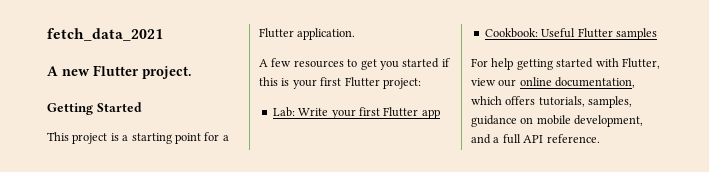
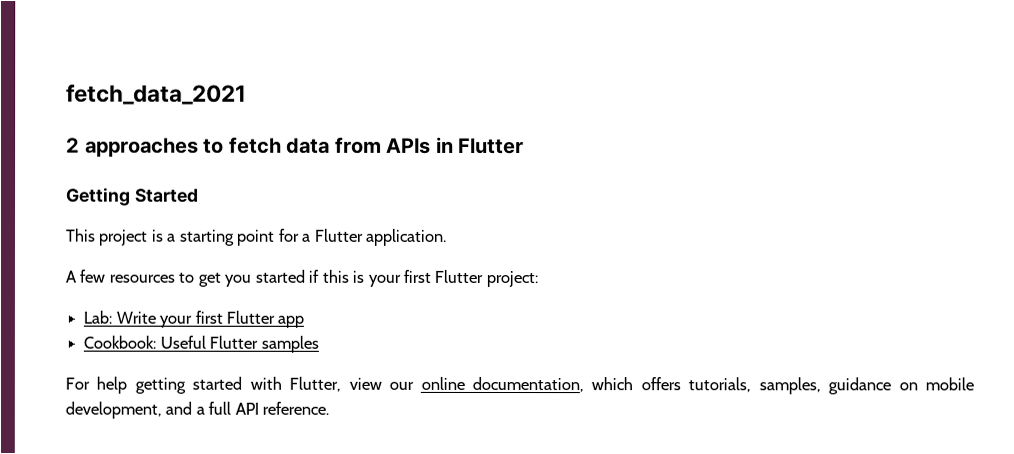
[47,65,192,79] A new Flutter project. -> [66,136,525,158] 2 approaches to fetch data from APIs in Flutter

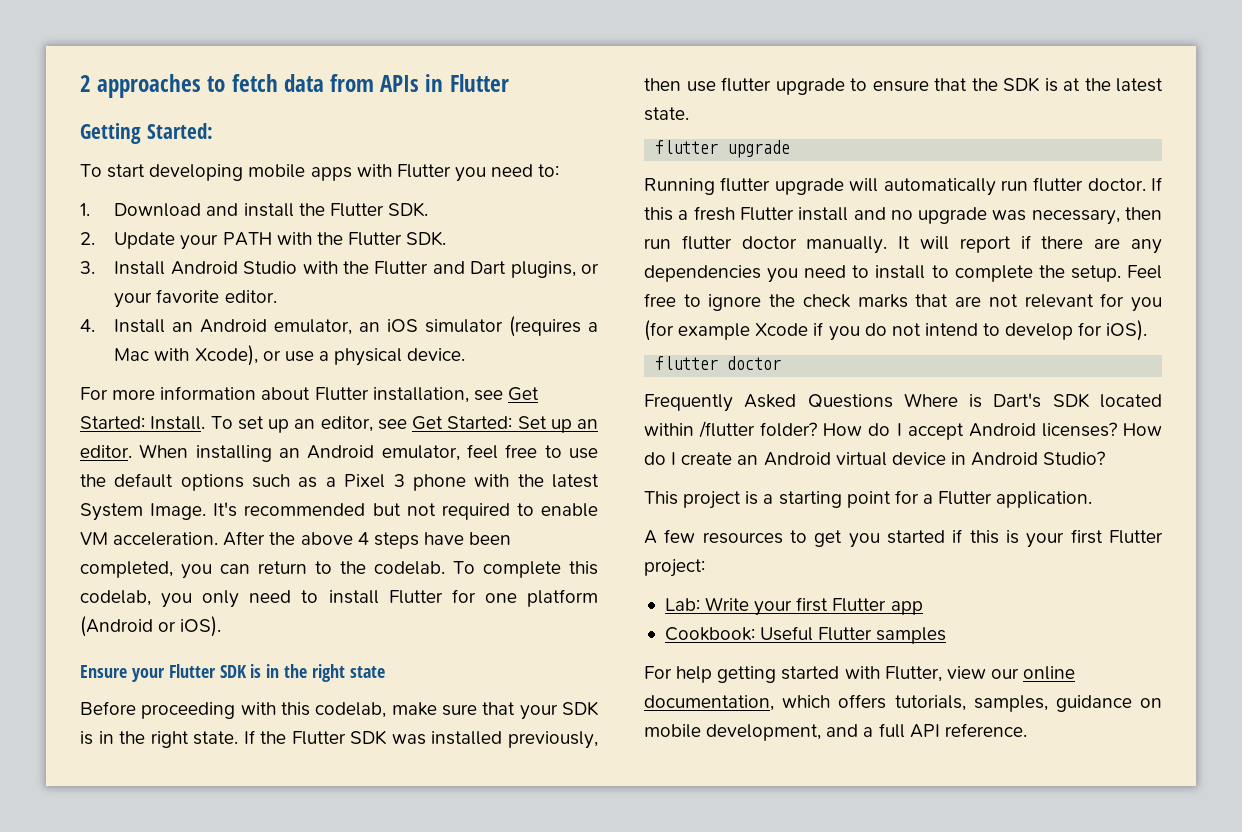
[66,83,247,105] fetch_data_2021 // -> (80, 83) none
[134,188,199,203] Started -> [146,123,213,139] [80,164,560,182] [80,202,428,217] [80,231,447,250] [80,261,599,278] [114,289,277,308] [80,316,598,337] [114,345,466,366] [80,386,539,403] [80,416,598,433] [80,444,598,462] [80,473,599,491] [80,502,598,521] [80,531,512,549] [80,561,598,579] [80,589,598,608] [80,616,222,637] [80,664,385,682] [80,701,599,720] [80,730,598,749] [644,77,1163,95] [644,107,689,121] [655,140,791,158] [644,177,1162,196] [644,206,1162,225] [644,235,1162,254] [644,265,1162,283] [644,293,1162,312] [644,320,1148,341] [655,356,782,370] [644,393,1162,412] [644,421,1162,440] [644,451,1106,466] Started: // To start developing mobile apps with Flutter you need to: // 1. Download and install the Flutter SDK. // 2. Update your PATH with the Flutter SDK. // 3. Install Android Studio with the Flutter and Dart plugins, or your favorite editor. // 4. Install an Android emulator, an iOS simulator (requires a Mac with Xcode), or use a physical device. // For more information about Flutter installation, see Get Started: Install. To set up an editor, see Get Started: Set up an editor. When installing an Android emulator, feel free to use the default options such as a Pixel 3 phone with the latest System Image. It's recommended but not required to enable VM acceleration. After the above 4 steps have been completed, you can return to the codelab. To complete this codelab, you only need to install Flutter for one platform (Android or iOS). // Ensure your Flutter SDK is in the right state // Before proceeding with this codelab, make sure that your SDK is in the right state. If the Flutter SDK was installed previously, then use flutter upgrade to ensure that the SDK is at the latest state. // flutter upgrade // Running flutter upgrade will automatically run flutter doctor. If this a fresh Flutter install and no upgrade was necessary, then run flutter doctor manually. It will report if there are any dependencies you need to install to complete the setup. Feel free to ignore the check marks that are not relevant for you (for example Xcode if you do not intend to develop for iOS). // flutter doctor // Frequently Asked Questions Where is Dart's SDK located within /flutter folder? How do I accept Android licenses? How do I create an Android virtual device in Android Studio?

